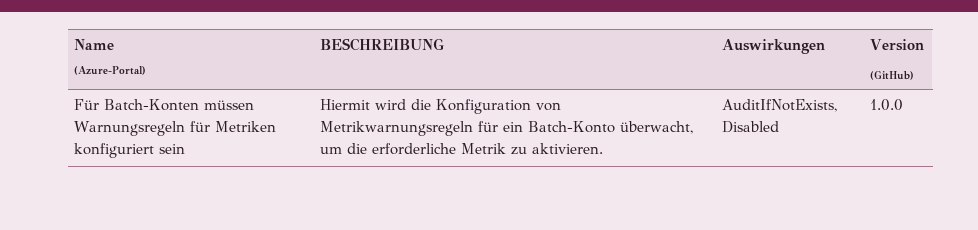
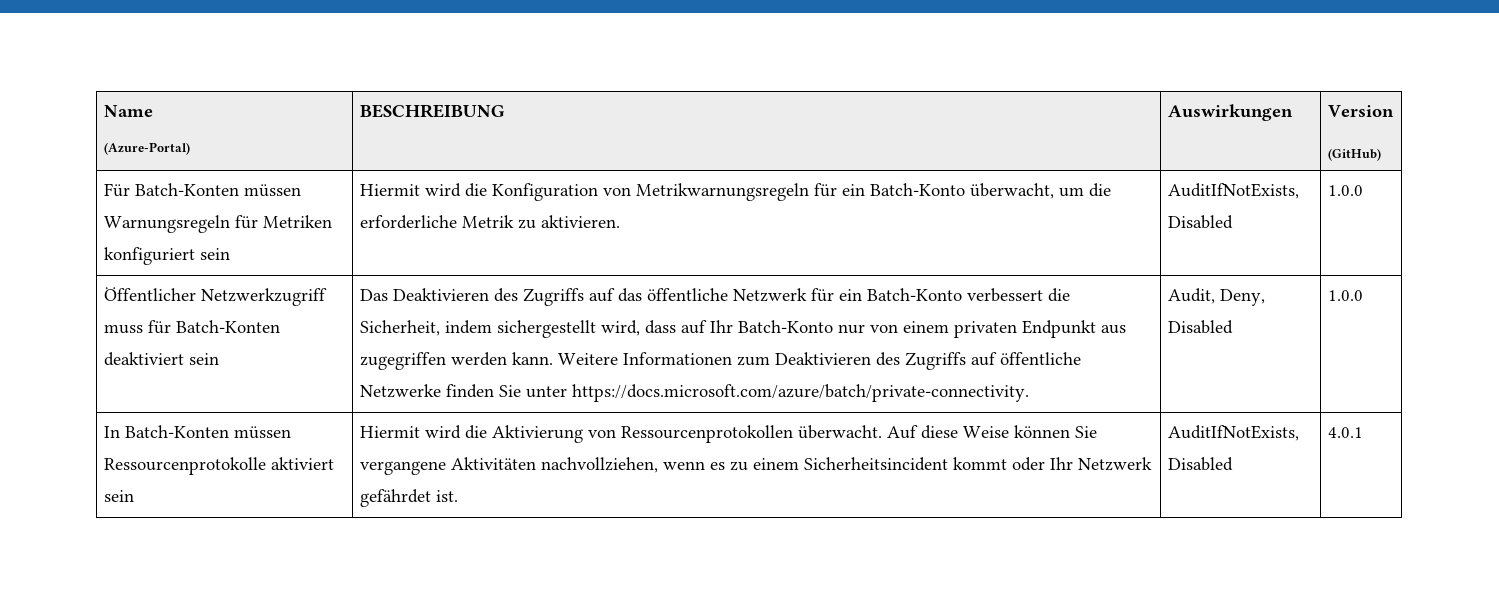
(904, 105) none -> [103,287,327,306] [103,320,280,334] [103,352,219,366] [359,288,1070,306] [359,320,1126,338] [359,352,1081,370] [359,384,1029,402] [1167,288,1265,306] [1167,320,1233,334] [1327,290,1363,301] [103,425,291,439] [103,457,334,475] [103,490,134,502] [359,425,1097,443] [359,457,1152,475] [359,489,458,507] [1167,425,1299,441] [1167,457,1233,471] [1327,427,1363,438] // Öffentlicher Netzwerkzugriff muss für Batch-Konten deaktiviert sein | Das Deaktivieren des Zugriffs auf das öffentliche Netzwerk für ein Batch-Konto verbessert die Sicherheit, indem sichergestellt wird, dass auf Ihr Batch-Konto nur von einem privaten Endpunkt aus zugegriffen werden kann. Weitere Informationen zum Deaktivieren des Zugriffs auf öffentliche Netzwerke finden Sie unter https://docs.microsoft.com/azure/batch/private-connectivity. | Audit, Deny, Disabled | 1.0.0 // In Batch-Konten müssen Ressourcenprotokolle aktiviert sein | Hiermit wird die Aktivierung von Ressourcenprotokollen überwacht. Auf diese Weise können Sie vergangene Aktivitäten nachvollziehen, wenn es zu einem Sicherheitsincident kommt oder Ihr Netzwerk gefährdet ist. | AuditIfNotExists, Disabled | 4.0.1

